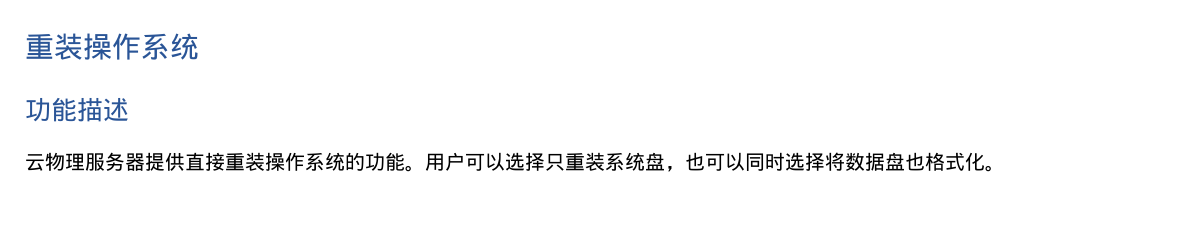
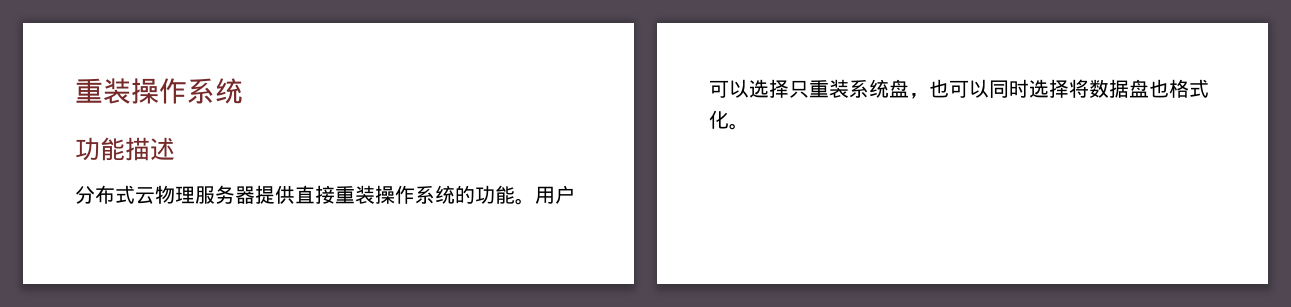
(129, 109) none -> [75,185,135,204] 分布式

